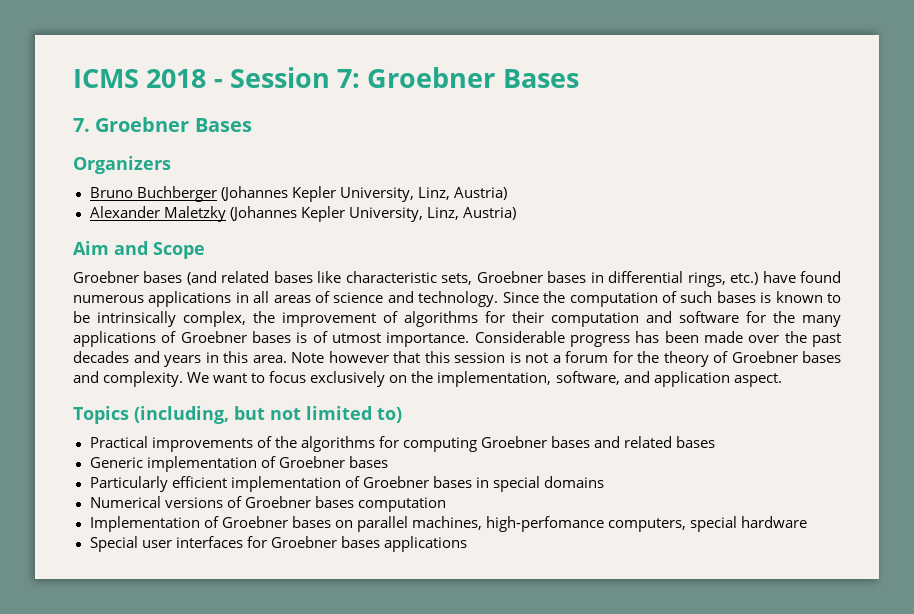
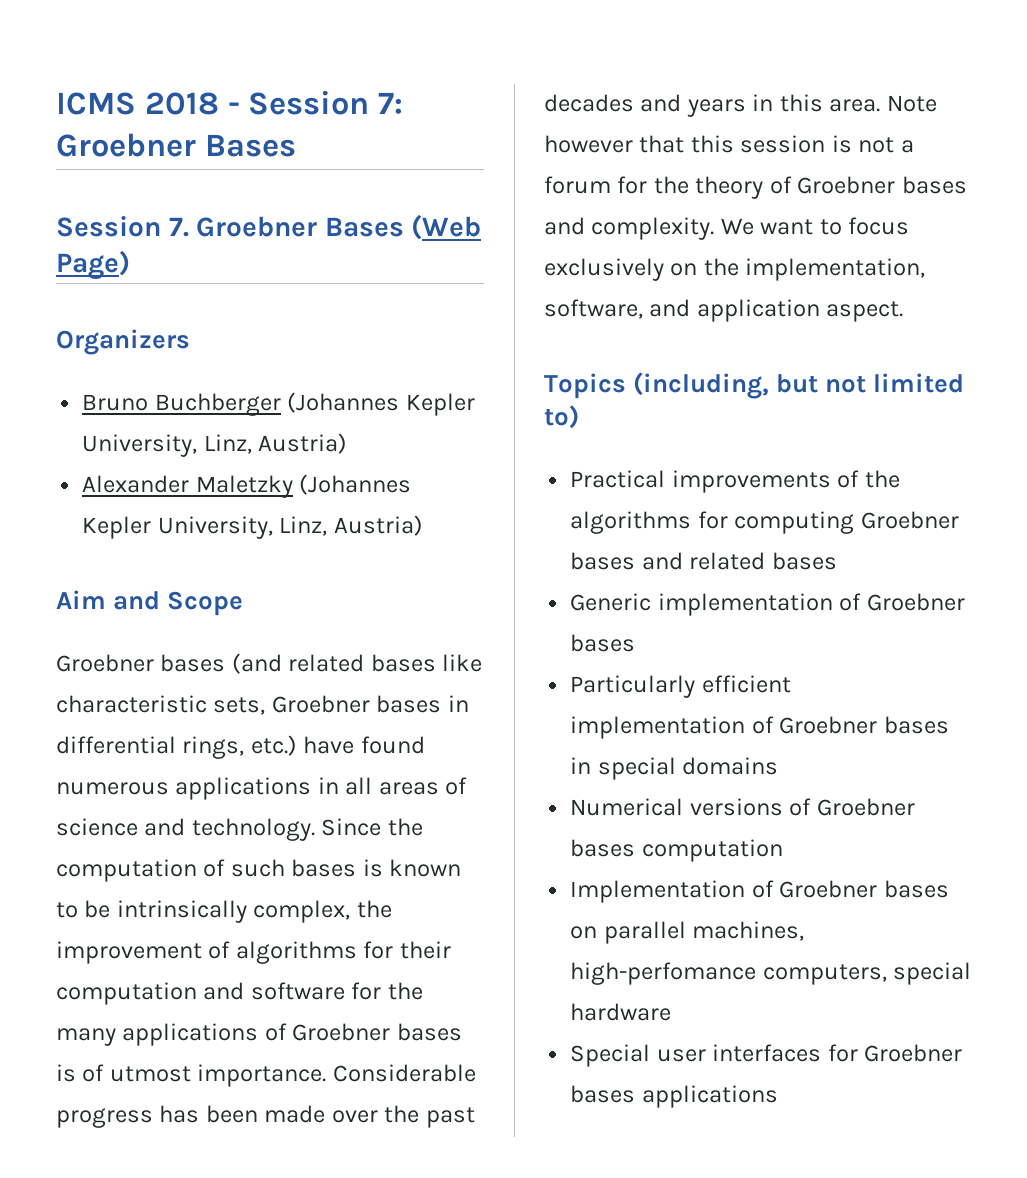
(579, 78) none -> [56,216,161,237] Session
(252, 125) none -> [411,214,482,240] [56,250,130,280] (Web Page)

